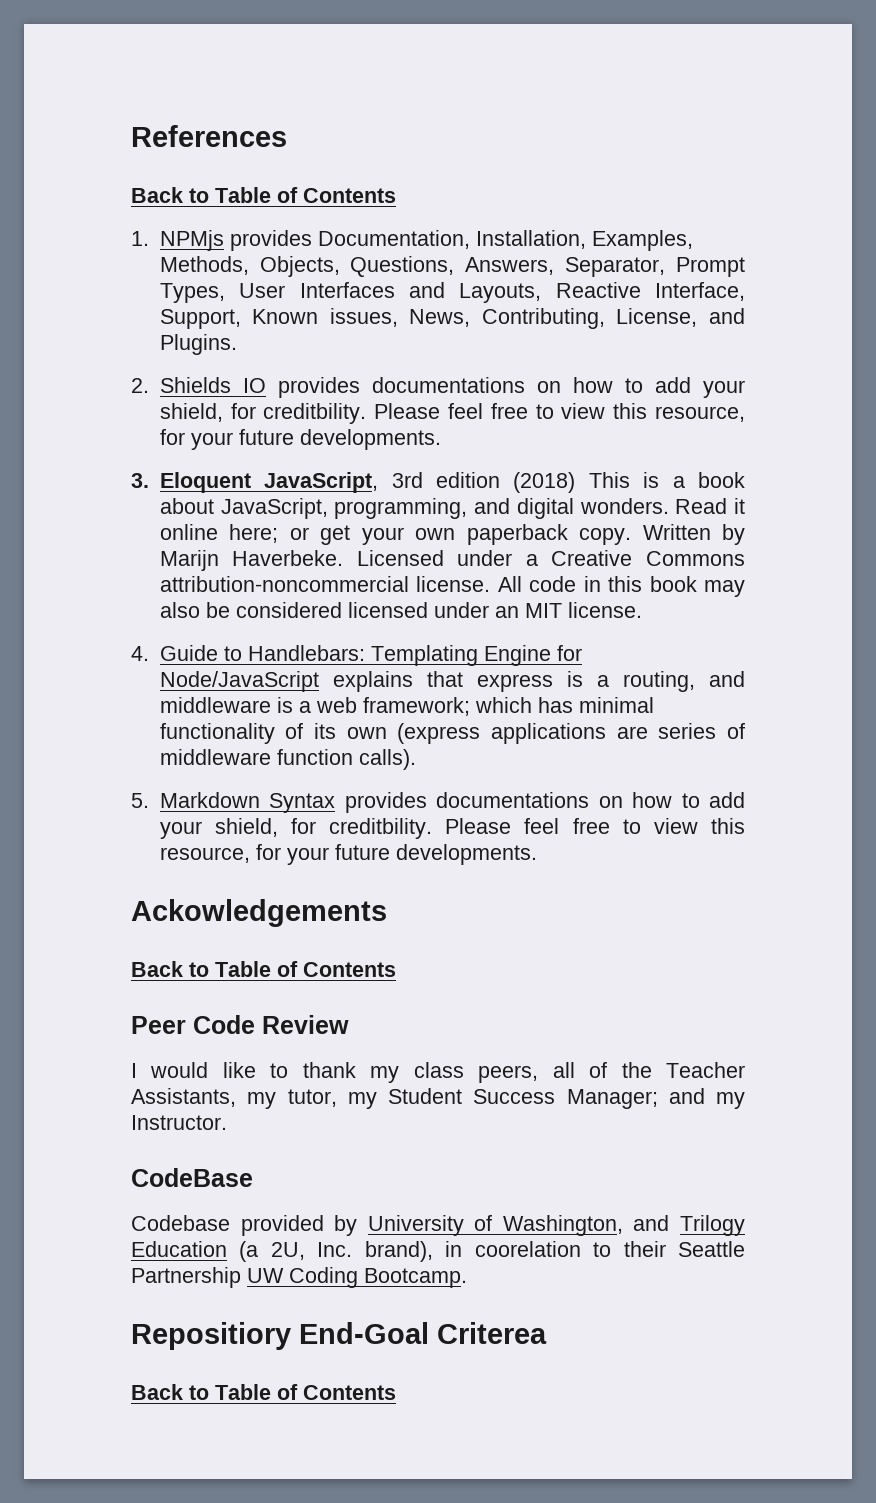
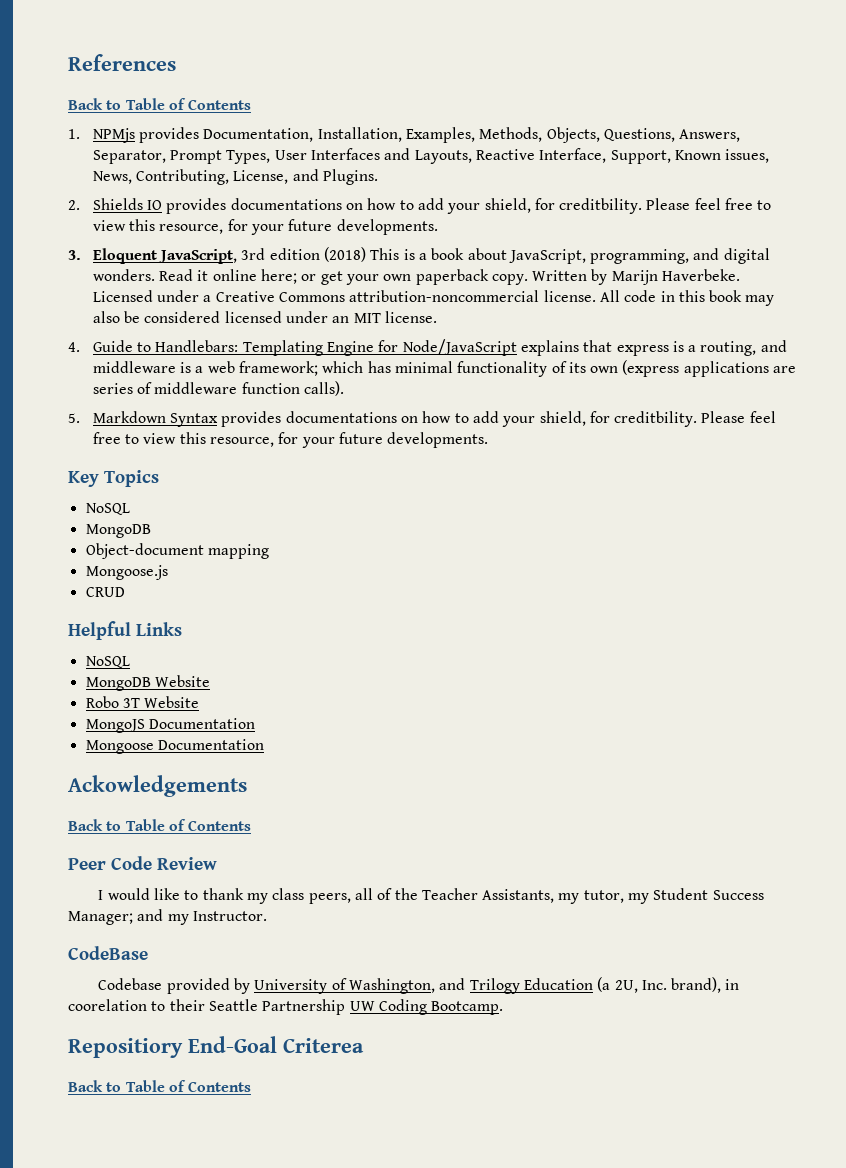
(537, 854) none -> [68,470,159,487] [85,503,130,515] [85,524,151,538] [85,543,269,559] [85,565,168,580] [85,587,125,597] [68,621,182,640] [85,656,130,668] [85,675,210,691] [85,696,200,708] [85,718,255,733] [85,739,264,754] // Key Topics // NoSQL // MongoDB // Object-document mapping // Mongoose.js // CRUD // Helpful Links // NoSQL // MongoDB Website // Robo 3T Website // MongoJS Documentation // Mongoose Documentation

